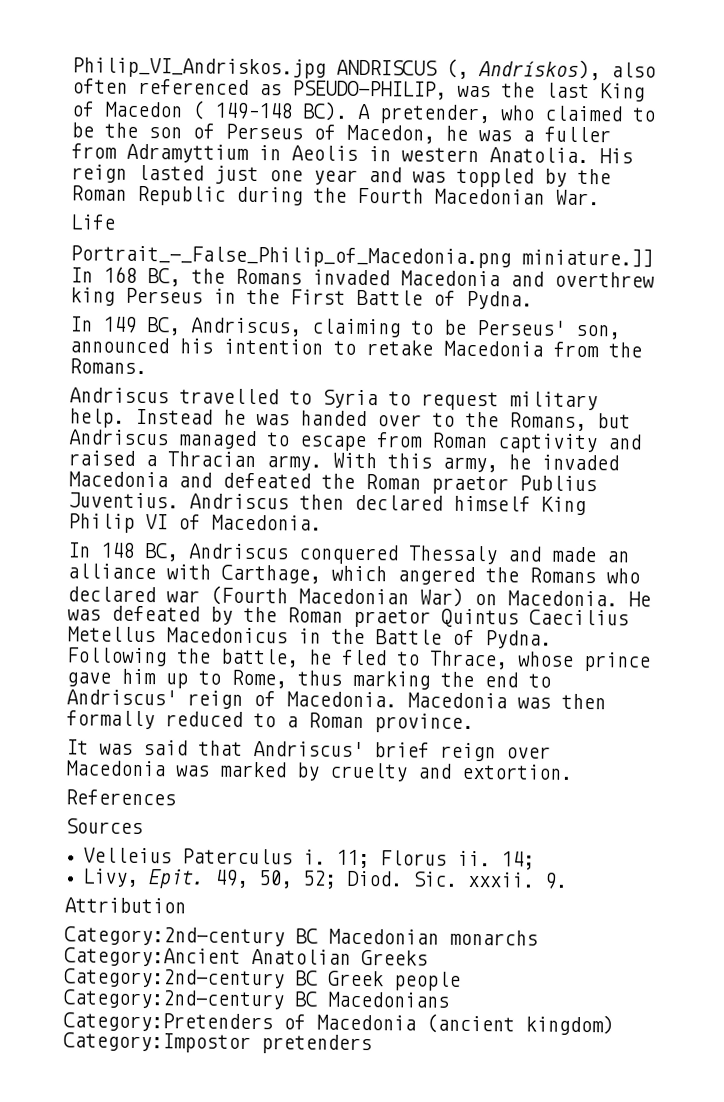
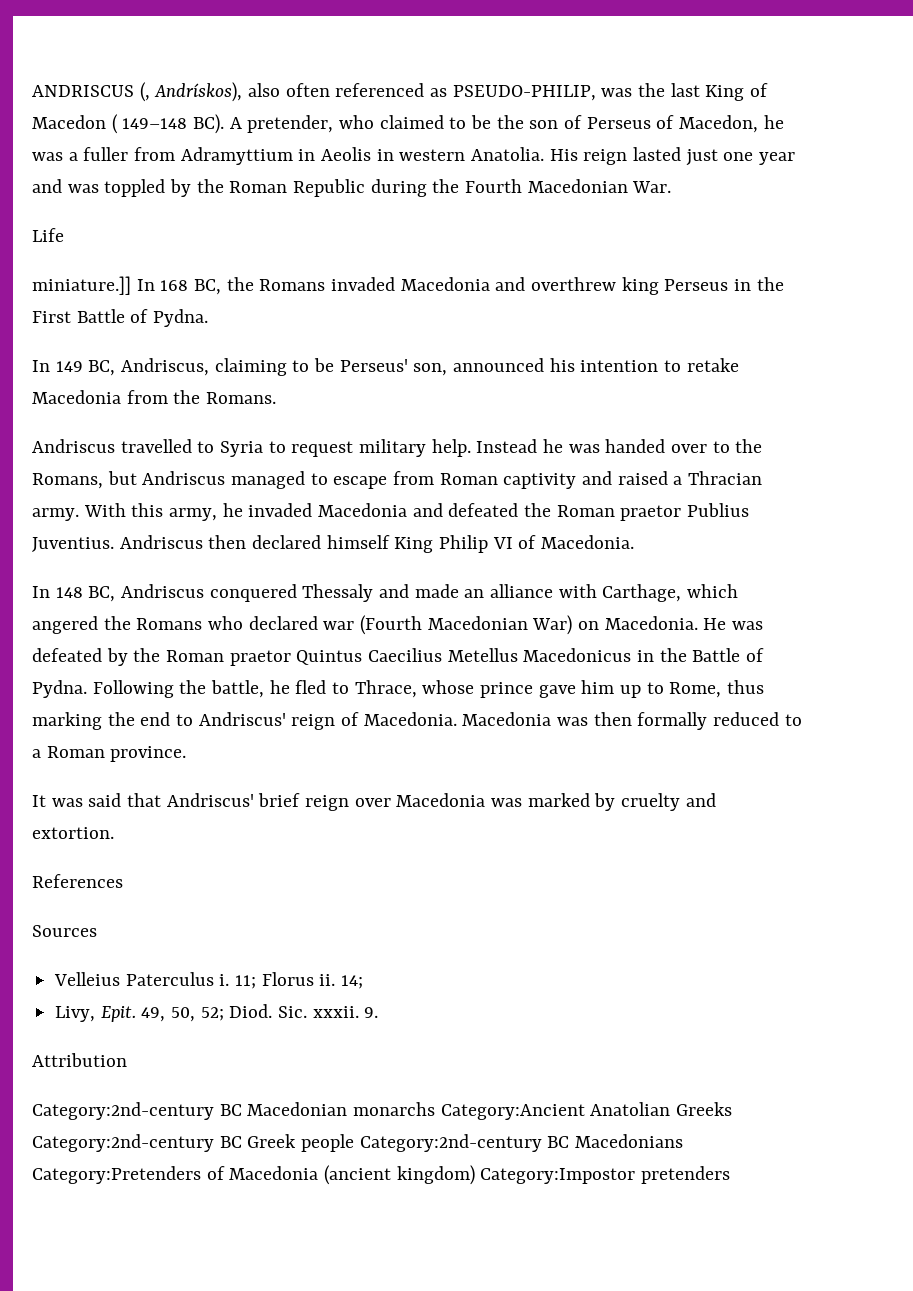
[72,57,326,79] Philip_VI_Andriskos.jpg -> (32, 91) none
[70,245,511,269] Portrait_-_False_Philip_of_Macedonia.png -> (64, 235) none

